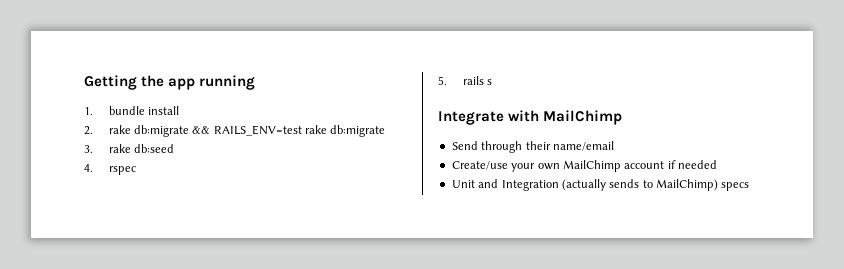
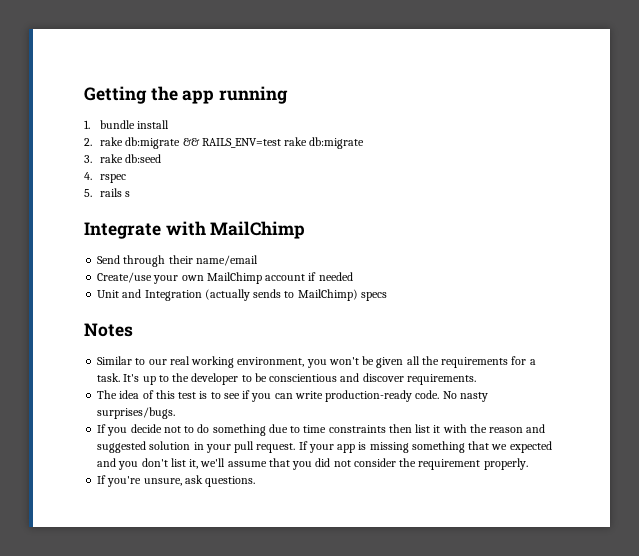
(750, 186) none -> [84,323,133,337] [97,356,536,368] [97,373,476,385] [97,390,488,402] [97,407,176,419] [97,424,546,436] [97,441,552,453] [97,458,528,470] [97,475,256,487] // Notes // Similar to our real working environment, you won't be given all the requirements for a task. It's up to the developer to be conscientious and discover requirements. // The idea of this test is to see if you can write production-ready code. No nasty surprises/bugs. // If you decide not to do something due to time constraints then list it with the reason and suggested solution in your pull request. If your app is missing something that we expected and you don't list it, we'll assume that you did not consider the requirement properly. // If you're unsure, ask questions.

